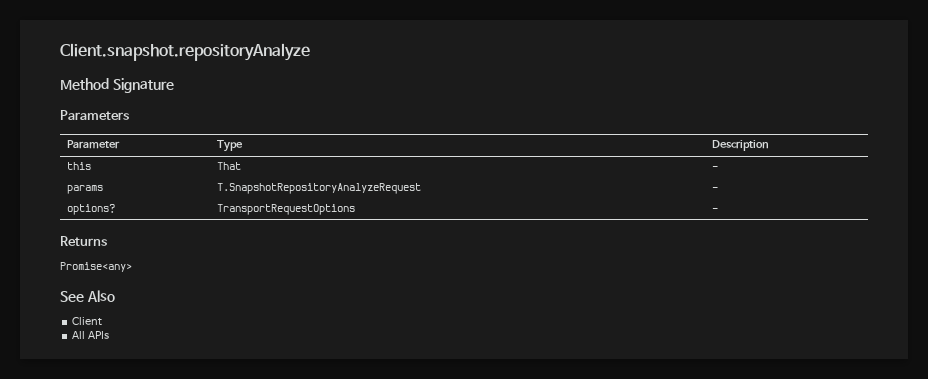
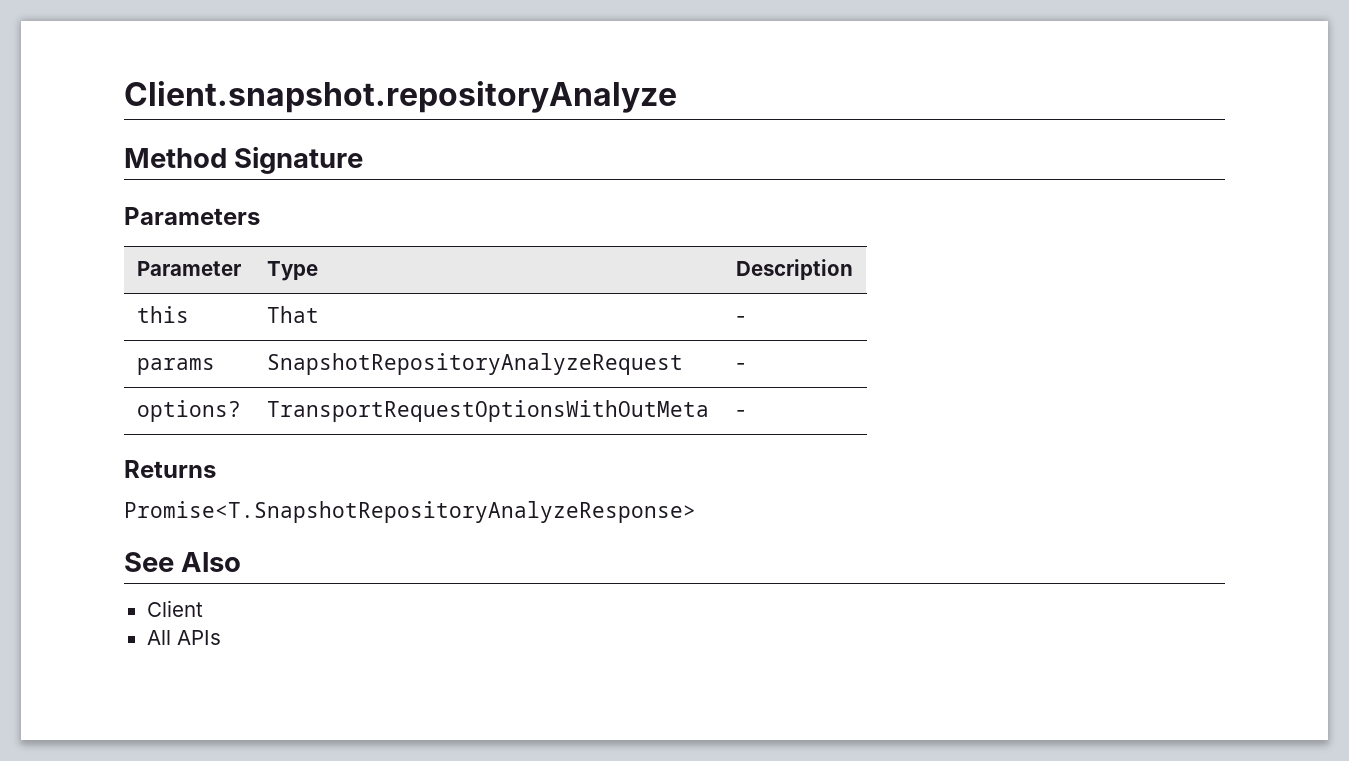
[216,183,421,194] T.SnapshotRepositoryAnalyzeRequest -> [266,353,683,375] SnapshotRepositoryAnalyzeRequest
[216,204,355,215] TransportRequestOptions -> [266,400,709,422] TransportRequestOptionsWithOutMeta
[60,262,132,272] Promise<any> -> [124,501,696,523] Promise<T.SnapshotRepositoryAnalyzeResponse>

